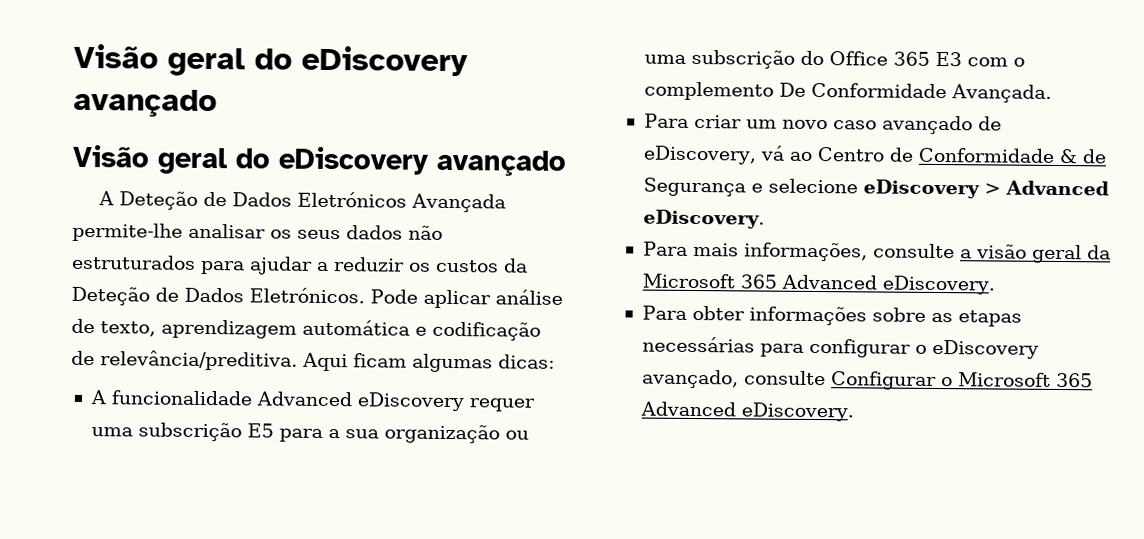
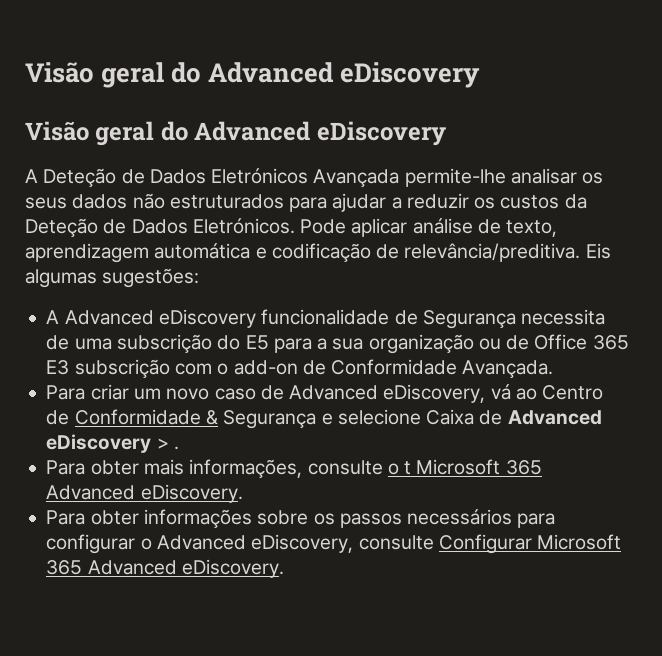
[73,43,468,77] [73,88,217,118] [72,144,566,177] Visão geral do eDiscovery avançado // Visão geral do eDiscovery avançado -> [25,62,481,88] [25,121,446,146] Visão geral do Advanced eDiscovery // Visão geral do Advanced eDiscovery
[302,352,555,373] [89,390,535,412] [90,422,242,442] Aqui ficam algumas dicas: // A funcionalidade Advanced eDiscovery requer uma subscrição -> [585,243,611,259] [25,268,200,288] [46,309,606,329] [46,334,241,354] Eis algumas sugestões: // A Advanced eDiscovery funcionalidade de Segurança necessita de uma subscrição do
[643,49,824,69] uma subscrição do -> [506,335,530,350] de
(962, 59) none -> [74,359,170,379] subscrição
[643,81,806,101] complemento De -> [233,360,326,375] add-on de
[881,115,1002,135] avançado de -> [260,385,379,400] de Advanced
[1081,149,1107,164] de -> (218, 417) none
[862,179,1109,199] [642,209,765,229] [642,241,688,256] eDiscovery > Advanced eDiscovery. // Para -> [426,409,602,425] [46,434,179,453] [46,460,139,475] Caixa de Advanced eDiscovery > . // Para obter
[959,244,1111,264] a visão geral da -> [387,461,412,475] o t
[930,310,1022,327] [641,336,755,353] as etapas necessárias -> [313,509,513,528] os passos necessários
[931,339,1039,359] [641,369,739,389] eDiscovery avançado, -> [156,534,354,553] Advanced eDiscovery,
[940,377,953,387] o -> (532, 544) none

